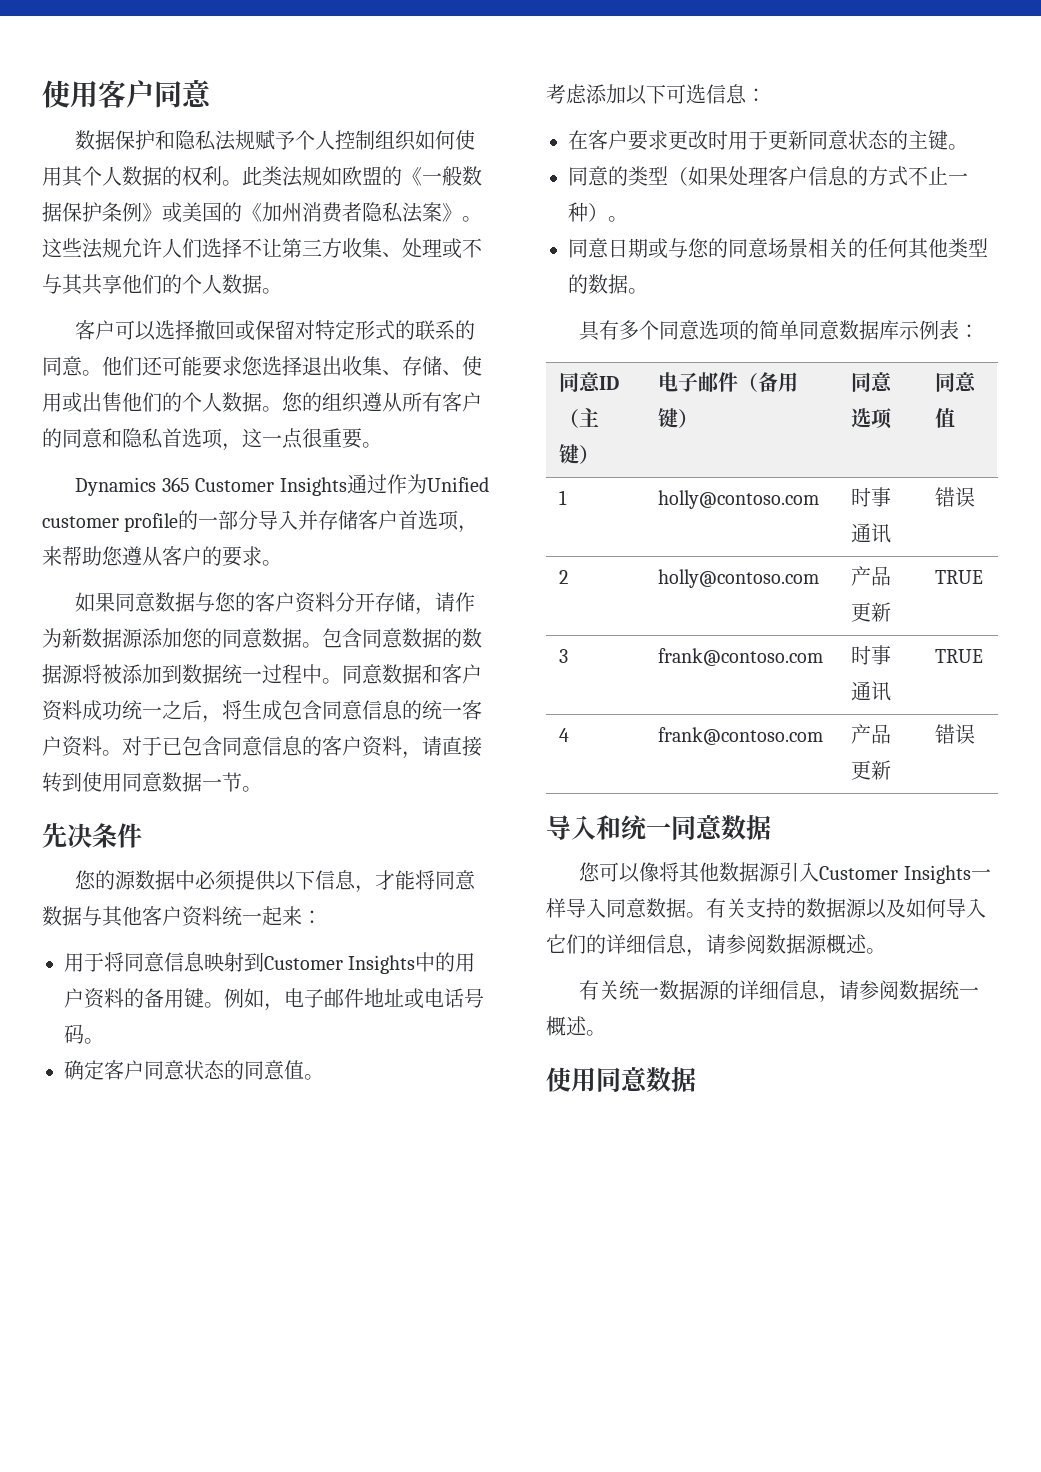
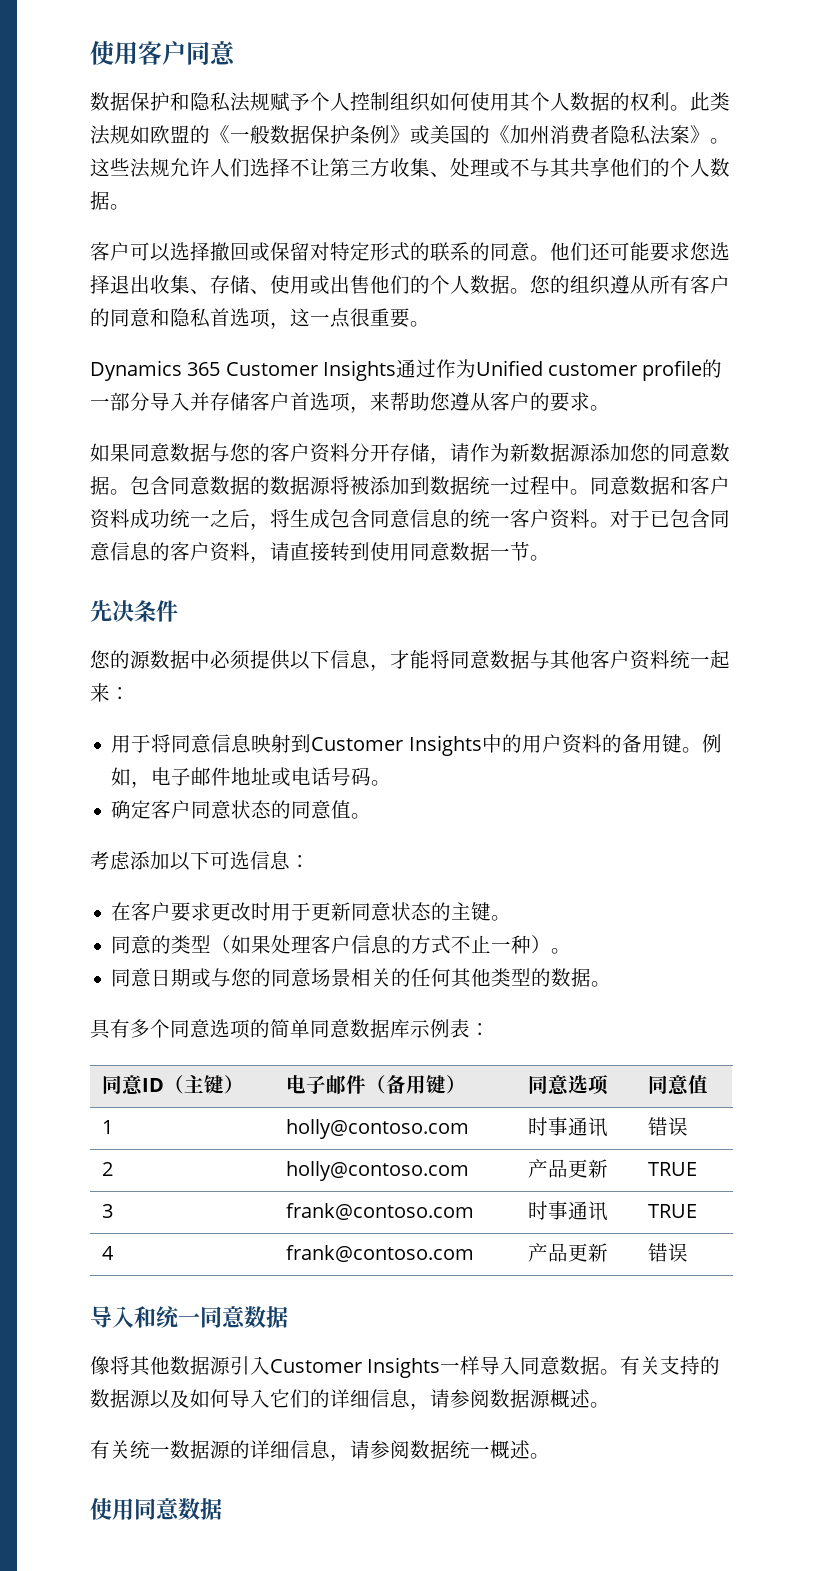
[579,862,641,883] 您可以 -> (288, 1317) none

